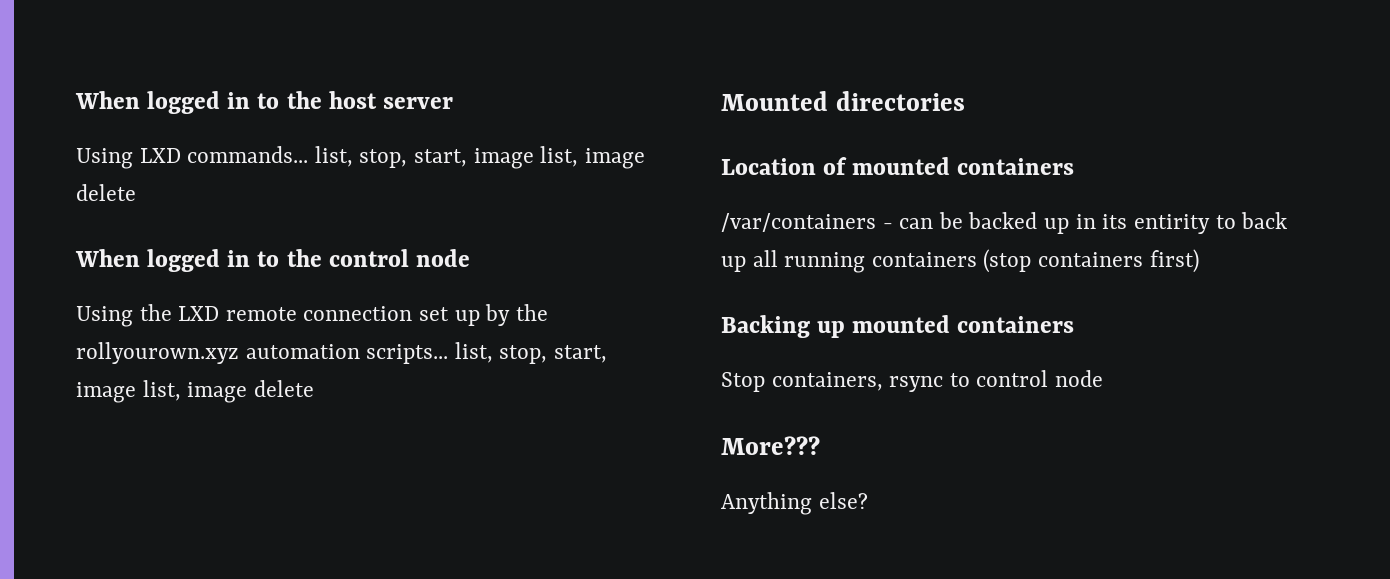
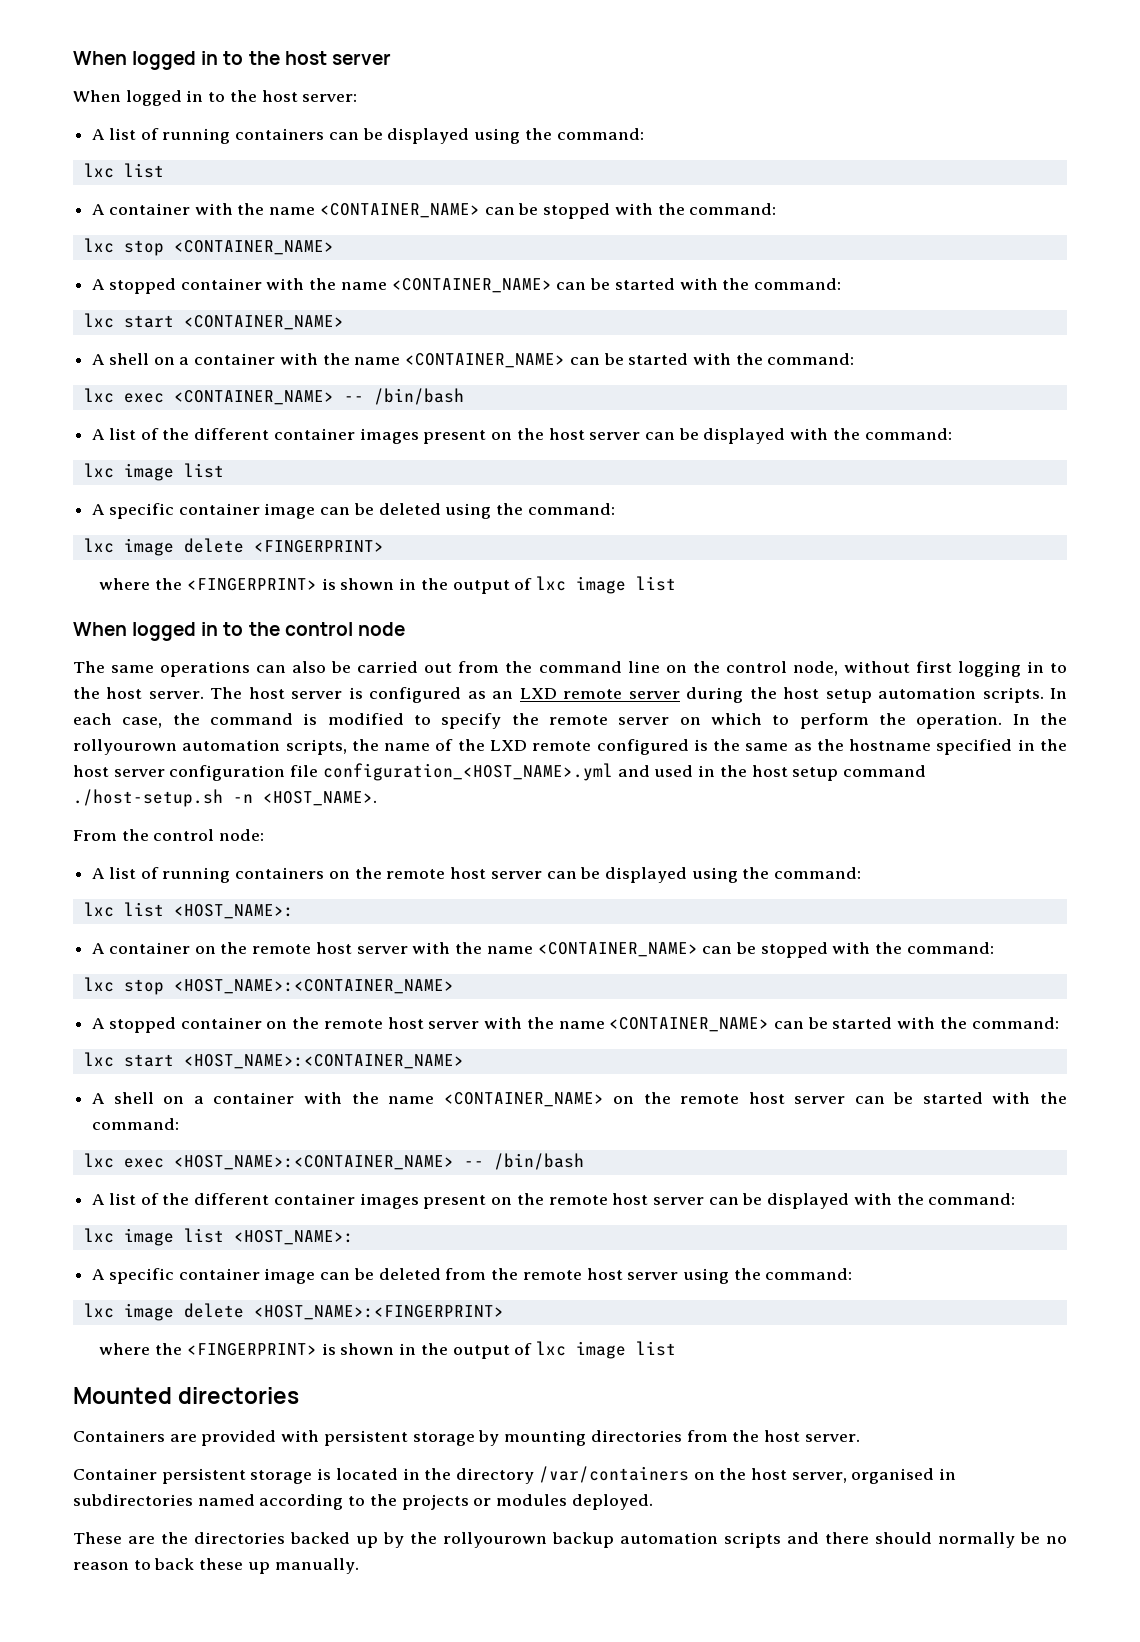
[76,146,645,169] [76,184,136,201] Using LXD commands... list, stop, start, image list, image delete -> [73,90,358,106] [92,128,644,144] [83,163,164,178] [92,203,777,219] [83,238,334,256] [92,278,841,294] [83,313,344,330] [92,353,855,368] [83,388,464,405] [92,428,952,444] [83,463,224,481] [92,503,615,519] [83,538,384,556] [99,576,676,594] When logged in to the host server: // A list of running containers can be displayed using the command: // lxc list // A container with the name <CONTAINER_NAME> can be stopped with the command: // lxc stop <CONTAINER_NAME> // A stopped container with the name <CONTAINER_NAME> can be started with the command: // lxc start <CONTAINER_NAME> // A shell on a container with the name <CONTAINER_NAME> can be started with the command: // lxc exec <CONTAINER_NAME> -- /bin/bash // A list of the different container images present on the host server can be displayed with the command: // lxc image list // A specific container image can be deleted using the command: // lxc image delete <FINGERPRINT> // where the <FINGERPRINT> is shown in the output of lxc image list
[76,304,548,327] [76,342,608,364] [76,380,314,403] [721,91,965,111] [721,157,1075,175] [721,212,1288,234] [721,249,1199,273] [721,315,1075,338] [721,370,1104,392] [721,436,820,455] [721,492,868,515] Using the LXD remote connection set up by the rollyourown.xyz automation scripts... list, stop, start, image list, image delete // Mounted directories // Location of mounted containers // /var/containers - can be backed up in its entirity to back up all running containers (stop containers first) // Backing up mounted containers // Stop containers, rsync to control node // More??? // Anything else? -> [73,661,1067,677] [73,687,1068,703] [73,713,1068,729] [73,739,1068,755] [73,763,926,781] [73,789,377,807] [73,829,265,841] [92,867,862,883] [83,902,294,919] [92,942,994,958] [83,977,454,995] [92,1017,1059,1033] [83,1052,464,1069] [92,1092,1067,1107] [92,1118,180,1130] [83,1153,584,1170] [92,1193,1016,1209] [83,1228,354,1246] [92,1268,853,1284] [83,1303,504,1321] [99,1341,676,1359] [73,1387,300,1404] [73,1430,860,1446] [73,1466,957,1484] [73,1494,653,1510] [73,1532,1067,1548] [73,1558,359,1574] The same operations can also be carried out from the command line on the control node, without first logging in to the host server. The host server is configured as an LXD remote server during the host setup automation scripts. In each case, the command is modified to specify the remote server on which to perform the operation. In the rollyourown automation scripts, the name of the LXD remote configured is the same as the hostname specified in the host server configuration file configuration_<HOST_NAME>.yml and used in the host setup command ./host-setup.sh -n <HOST_NAME>. // From the control node: // A list of running containers on the remote host server can be displayed using the command: // lxc list <HOST_NAME>: // A container on the remote host server with the name <CONTAINER_NAME> can be stopped with the command: // lxc stop <HOST_NAME>:<CONTAINER_NAME> // A stopped container on the remote host server with the name <CONTAINER_NAME> can be started with the command: // lxc start <HOST_NAME>:<CONTAINER_NAME> // A shell on a container with the name <CONTAINER_NAME> on the remote host server can be started with the command: // lxc exec <HOST_NAME>:<CONTAINER_NAME> -- /bin/bash // A list of the different container images present on the remote host server can be displayed with the command: // lxc image list <HOST_NAME>: // A specific container image can be deleted from the remote host server using the command: // lxc image delete <HOST_NAME>:<FINGERPRINT> // where the <FINGERPRINT> is shown in the output of lxc image list // Mounted directories // Containers are provided with persistent storage by mounting directories from the host server. // Container persistent storage is located in the directory /var/containers on the host server, organised in subdirectories named according to the projects or modules deployed. // These are the directories backed up by the rollyourown backup automation scripts and there should normally be no reason to back these up manually.

